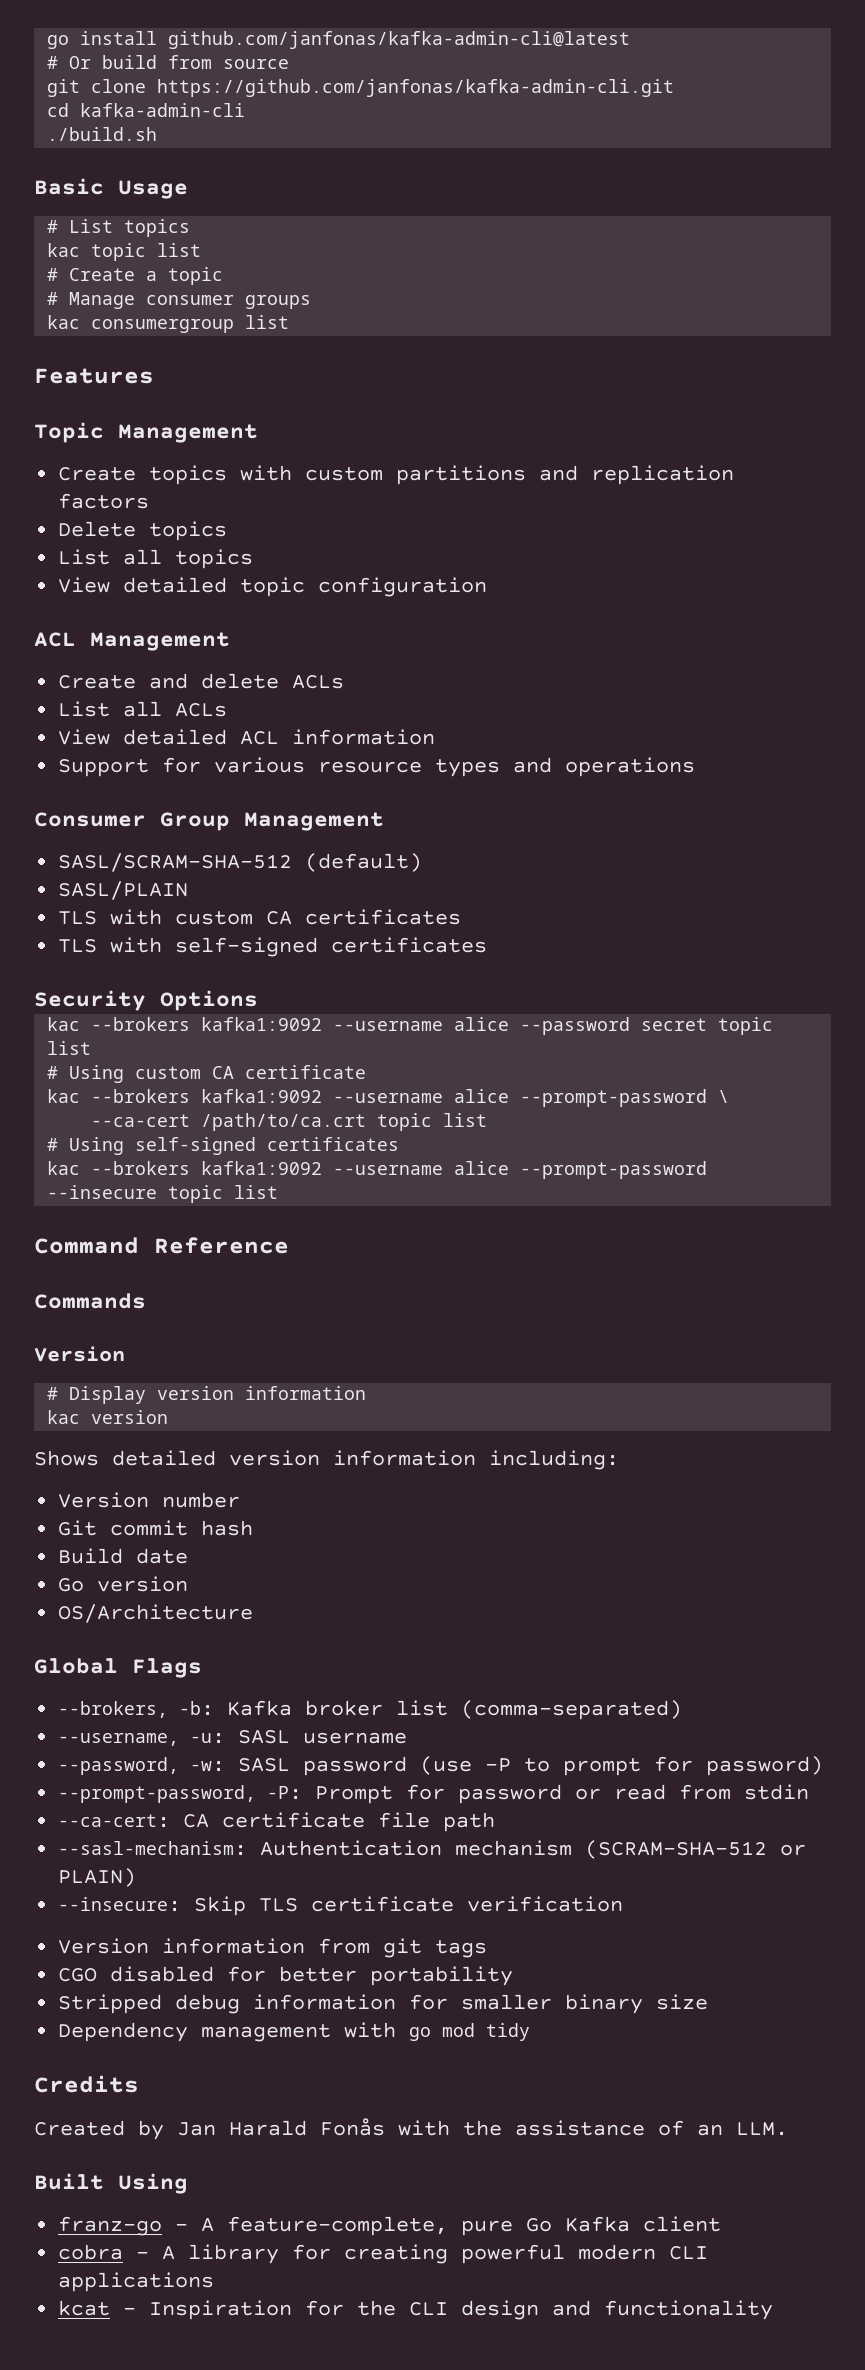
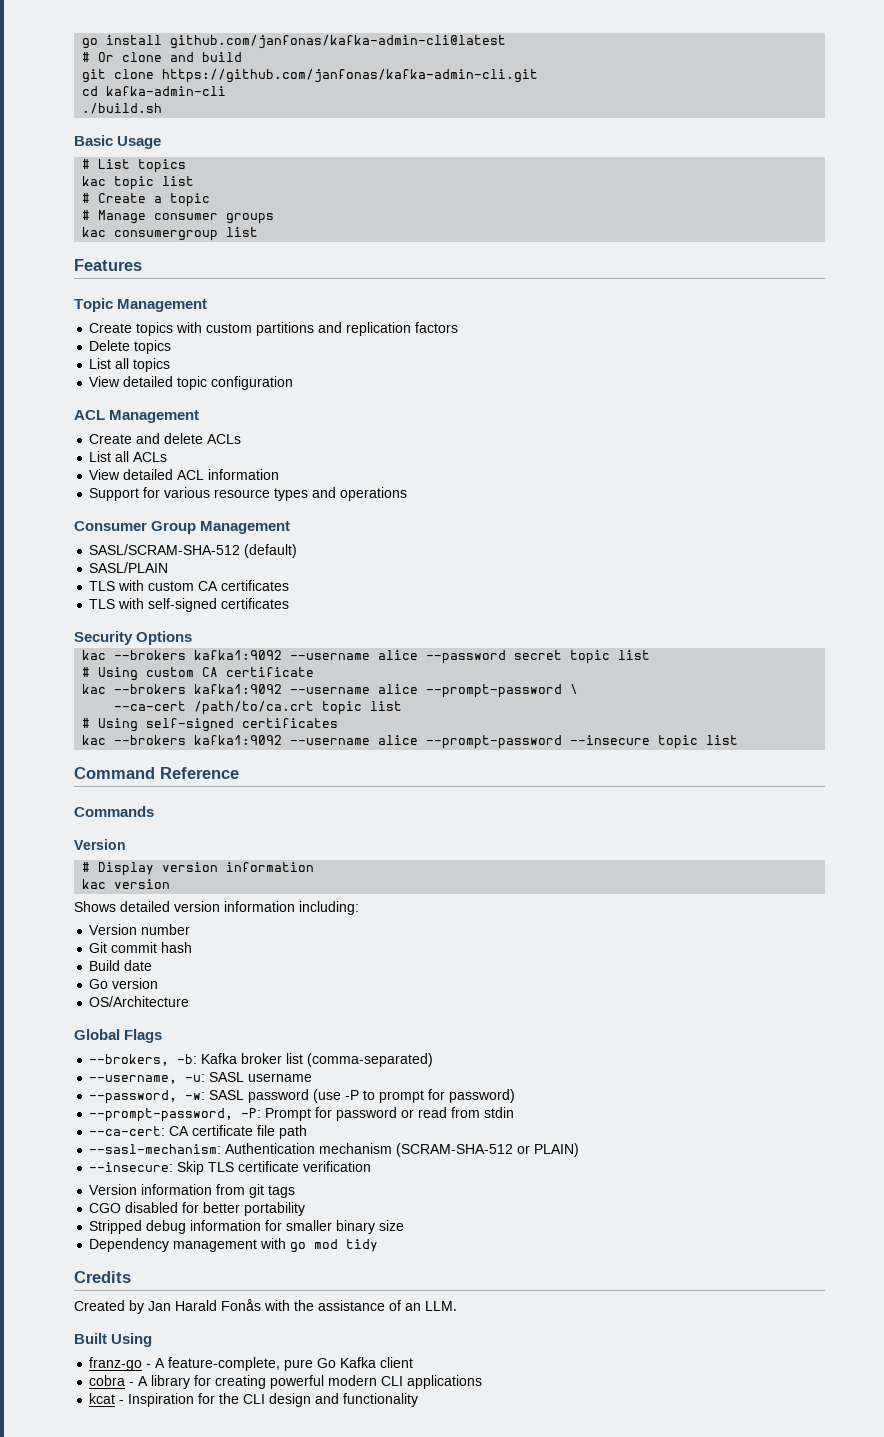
(92, 62) none -> [122,52,195,62] clone and
[168,55,290,69] from source -> (243, 57) none

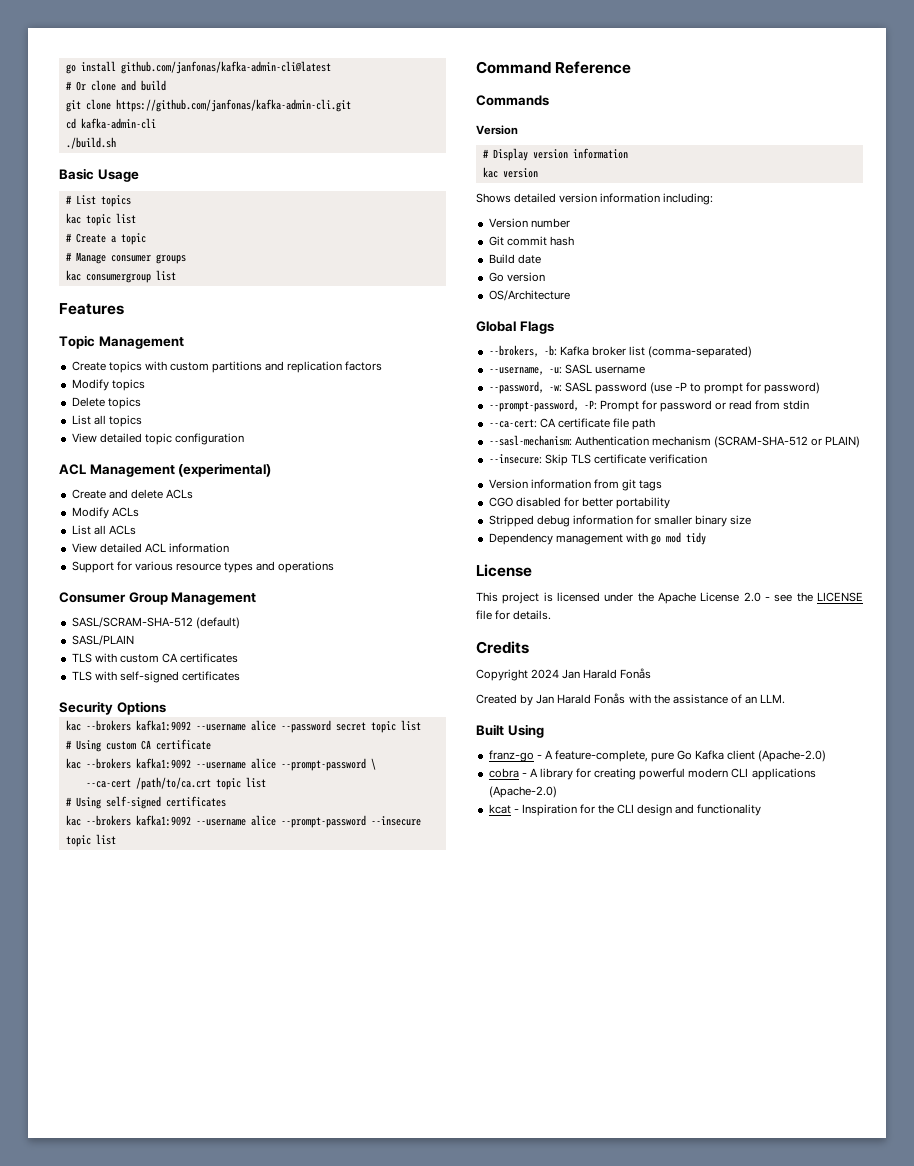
(459, 327) none -> [71,379,145,391] // Modify topics
(200, 416) none -> [178,463,272,477] (experimental)
(242, 439) none -> [71,507,139,519] // Modify ACLs
[74,1271,131,1283] Credits -> [476,564,532,577] [476,592,863,604] [476,610,552,620] [476,641,529,654] [476,668,652,681] License // This project is licensed under the Apache License 2.0 - see the LICENSE file for details. // Credits // Copyright 2024 Jan Harald Fonås
(414, 1362) none -> [758,750,827,762] (Apache-2.0)
(483, 1382) none -> [488,786,557,798] (Apache-2.0)

